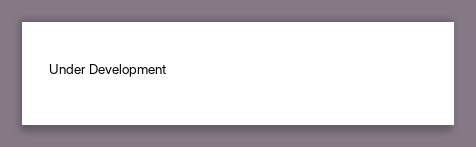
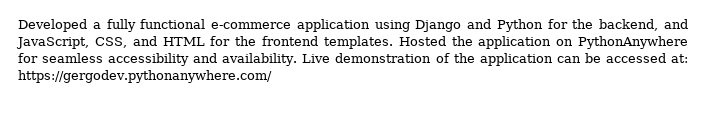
[49,64,166,77] Under Development -> [18,19,688,32] [16,36,688,49] [18,53,688,66] [18,70,272,83] Developed a fully functional e-commerce application using Django and Python for the backend, and JavaScript, CSS, and HTML for the frontend templates. Hosted the application on PythonAnywhere for seamless accessibility and availability. Live demonstration of the application can be accessed at: https://gergodev.pythonanywhere.com/

